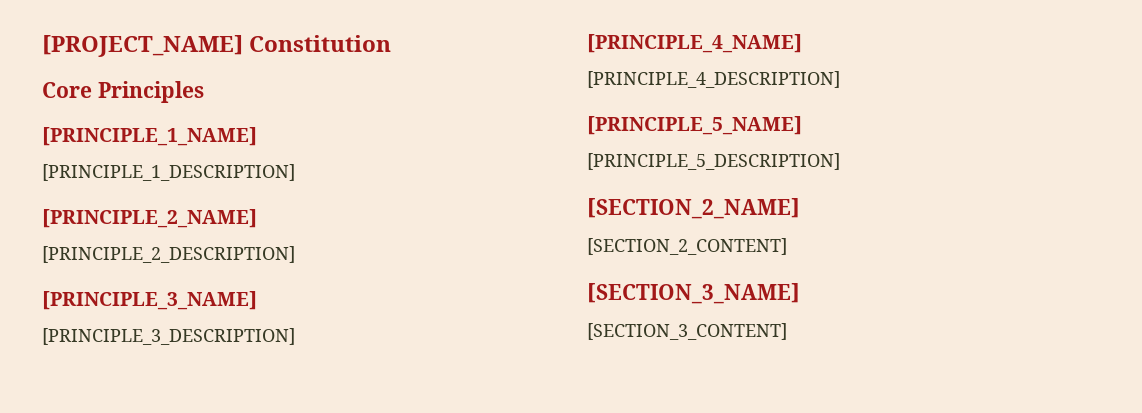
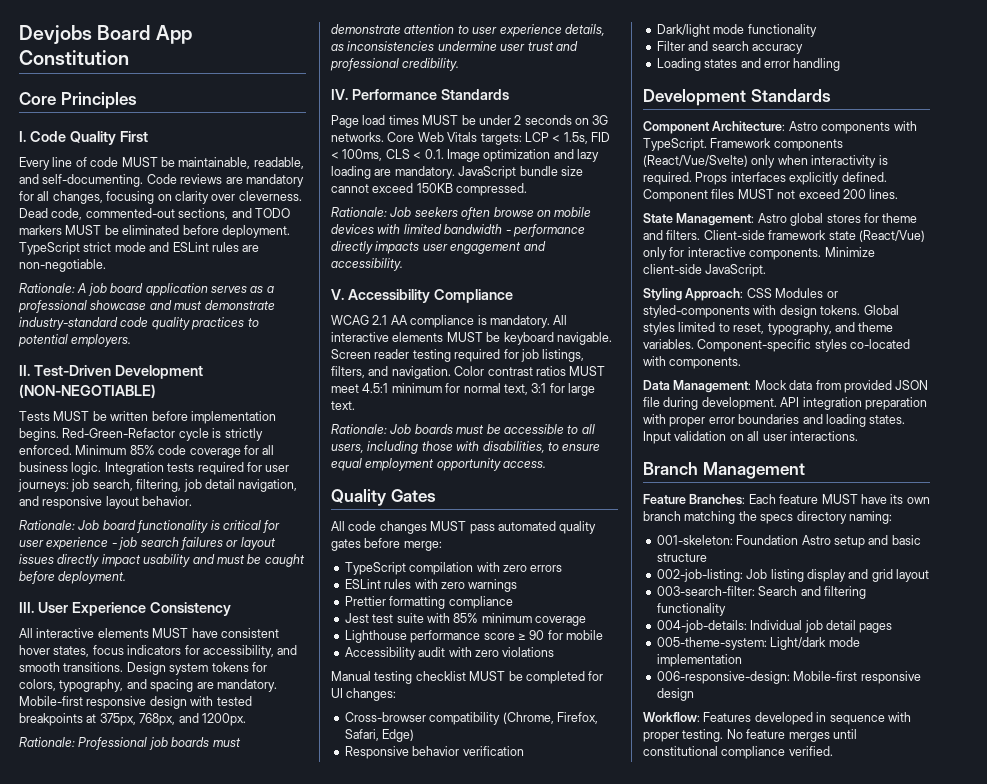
[42,35,243,57] [PROJECT_NAME] -> [19,25,192,44] Devjobs Board App
[42,127,257,146] [42,164,295,181] [42,209,257,228] [42,246,295,263] [42,291,257,310] [42,328,295,345] [587,34,802,53] [587,71,840,88] [587,116,802,135] [587,153,840,170] [587,198,800,219] [587,238,787,255] [587,283,800,304] [587,323,787,340] [PRINCIPLE_1_NAME] // [PRINCIPLE_1_DESCRIPTION] // [PRINCIPLE_2_NAME] // [PRINCIPLE_2_DESCRIPTION] // [PRINCIPLE_3_NAME] // [PRINCIPLE_3_DESCRIPTION] // [PRINCIPLE_4_NAME] // [PRINCIPLE_4_DESCRIPTION] // [PRINCIPLE_5_NAME] // [PRINCIPLE_5_DESCRIPTION] // [SECTION_2_NAME] // [SECTION_2_CONTENT] // [SECTION_3_NAME] // [SECTION_3_CONTENT] -> [19,131,148,145] [19,157,304,170] [19,174,304,187] [19,191,302,204] [19,208,290,220] [19,225,290,238] [19,242,260,255] [19,259,106,272] [19,283,274,296] [18,300,275,313] [19,317,259,330] [18,334,132,347] [19,365,203,379] [19,384,156,398] [19,411,276,424] [19,428,263,441] [19,445,275,458] [19,462,290,475] [18,479,298,492] [19,496,193,509] [19,520,281,533] [19,537,276,550] [19,554,305,567] [19,571,127,584] [19,602,231,616] [19,628,279,638] [19,645,298,658] [19,662,267,675] [19,679,277,692] [19,696,252,709] [19,713,246,726] [19,737,241,750] [331,24,605,37] [331,41,578,51] [330,58,460,71] [331,89,509,100] [331,115,609,128] [331,132,610,145] [331,149,599,162] [331,166,583,179] [331,183,528,196] [331,207,592,220] [331,224,585,237] [331,241,546,254] [331,258,403,271] [331,289,513,303] [331,315,568,328] [331,332,612,345] [331,349,585,362] [331,366,606,379] [331,383,595,396] [331,401,355,410] [331,424,595,434] [331,441,601,454] [331,458,547,471] [331,489,436,506] [331,521,597,534] [331,538,442,551] [344,562,563,575] [344,579,518,592] [344,596,513,609] [344,613,586,626] [344,630,603,643] [344,647,555,660] [331,671,604,684] [331,688,397,701] [344,712,598,725] [344,729,415,742] [344,746,524,759] [656,24,817,37] [656,41,803,54] [656,58,841,71] [643,89,831,106] [643,121,917,134] [643,138,843,151] [643,155,888,168] [643,172,887,185] [643,189,899,202] [643,213,918,226] [643,230,925,242] [643,247,875,260] [643,264,767,277] [643,288,838,301] [643,305,899,318] [643,322,894,335] [643,339,911,352] [643,356,742,369] [643,380,929,393] [643,397,927,410] [643,414,906,427] [643,431,858,444] [643,462,805,479] [643,494,930,505] [643,511,892,524] [656,535,921,548] [656,553,707,562] [656,569,929,582] [656,586,866,599] [656,603,726,616] [656,620,893,633] [656,637,860,650] [656,654,742,667] [656,671,921,684] [656,688,694,701] [643,712,911,725] [643,729,857,742] [643,746,833,759] I. Code Quality First // Every line of code MUST be maintainable, readable, and self-documenting. Code reviews are mandatory for all changes, focusing on clarity over cleverness. Dead code, commented-out sections, and TODO markers MUST be eliminated before deployment. TypeScript strict mode and ESLint rules are non-negotiable. // Rationale: A job board application serves as a professional showcase and must demonstrate industry-standard code quality practices to potential employers. // II. Test-Driven Development (NON-NEGOTIABLE) // Tests MUST be written before implementation begins. Red-Green-Refactor cycle is strictly enforced. Minimum 85% code coverage for all business logic. Integration tests required for user journeys: job search, filtering, job detail navigation, and responsive layout behavior. // Rationale: Job board functionality is critical for user experience - job search failures or layout issues directly impact usability and must be caught before deployment. // III. User Experience Consistency // All interactive elements MUST have consistent hover states, focus indicators for accessibility, and smooth transitions. Design system tokens for colors, typography, and spacing are mandatory. Mobile-first responsive design with tested breakpoints at 375px, 768px, and 1200px. // Rationale: Professional job boards must demonstrate attention to user experience details, as inconsistencies undermine user trust and professional credibility. // IV. Performance Standards // Page load times MUST be under 2 seconds on 3G networks. Core Web Vitals targets: LCP < 1.5s, FID < 100ms, CLS < 0.1. Image optimization and lazy loading are mandatory. JavaScript bundle size cannot exceed 150KB compressed. // Rationale: Job seekers often browse on mobile devices with limited bandwidth - performance directly impacts user engagement and accessibility. // V. Accessibility Compliance // WCAG 2.1 AA compliance is mandatory. All interactive elements MUST be keyboard navigable. Screen reader testing required for job listings, filters, and navigation. Color contrast ratios MUST meet 4.5:1 minimum for normal text, 3:1 for large text. // Rationale: Job boards must be accessible to all users, including those with disabilities, to ensure equal employment opportunity access. // Quality Gates // All code changes MUST pass automated quality gates before merge: // TypeScript compilation with zero errors // ESLint rules with zero warnings // Prettier formatting compliance // Jest test suite with 85% minimum coverage // Lighthouse performance score ≥ 90 for mobile // Accessibility audit with zero violations // Manual testing checklist MUST be completed for UI changes: // Cross-browser compatibility (Chrome, Firefox, Safari, Edge) // Responsive behavior verification // Dark/light mode functionality // Filter and search accuracy // Loading states and error handling // Development Standards // Component Architecture: Astro components with TypeScript. Framework components (React/Vue/Svelte) only when interactivity is required. Props interfaces explicitly defined. Component files MUST not exceed 200 lines. // State Management: Astro global stores for theme and filters. Client-side framework state (React/Vue) only for interactive components. Minimize client-side JavaScript. // Styling Approach: CSS Modules or styled-components with design tokens. Global styles limited to reset, typography, and theme variables. Component-specific styles co-located with components. // Data Management: Mock data from provided JSON file during development. API integration preparation with proper error boundaries and loading states. Input validation on all user interactions. // Branch Management // Feature Branches: Each feature MUST have its own branch matching the specs directory naming: // 001-skeleton: Foundation Astro setup and basic structure // 002-job-listing: Job listing display and grid layout // 003-search-filter: Search and filtering functionality // 004-job-details: Individual job detail pages // 005-theme-system: Light/dark mode implementation // 006-responsive-design: Mobile-first responsive design // Workflow: Features developed in sequence with proper testing. No feature merges until constitutional compliance verified.

